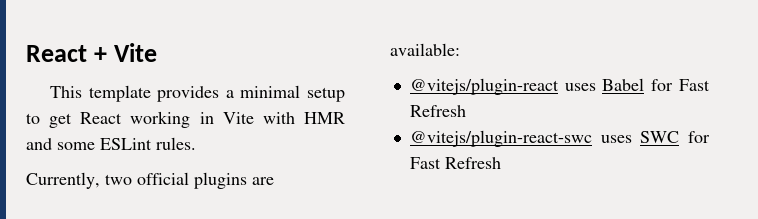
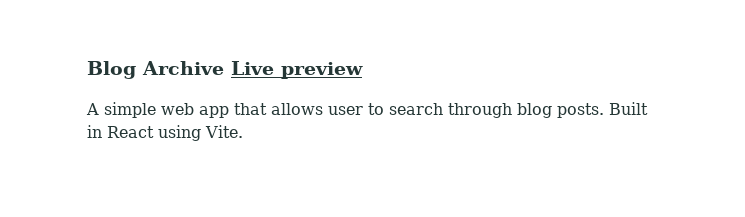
[26,43,157,62] [50,85,345,102] [26,111,345,128] [26,137,196,150] [26,172,274,189] [390,43,460,56] [409,78,710,95] [409,105,466,117] [409,130,710,147] [409,157,501,169] React + Vite // This template provides a minimal setup to get React working in Vite with HMR and some ESLint rules. // Currently, two official plugins are available: // @vitejs/plugin-react uses Babel for Fast Refresh // @vitejs/plugin-react-swc uses SWC for Fast Refresh -> [87,61,363,79] [86,102,648,118] [87,125,243,141] Blog Archive Live preview // A simple web app that allows user to search through blog posts. Built in React using Vite.

